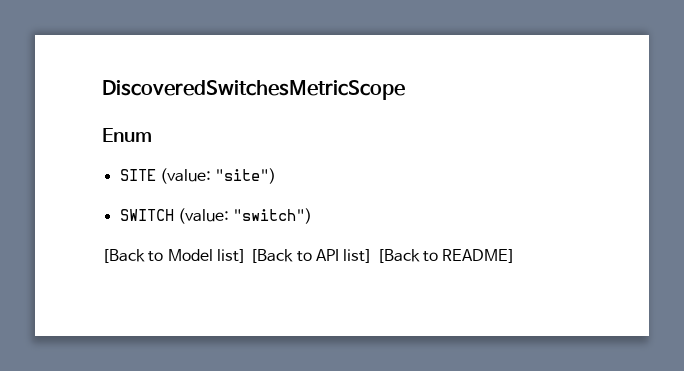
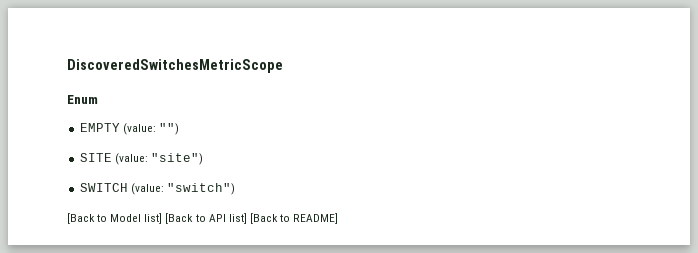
(152, 135) none -> [79,123,179,135] // EMPTY (value: "")

